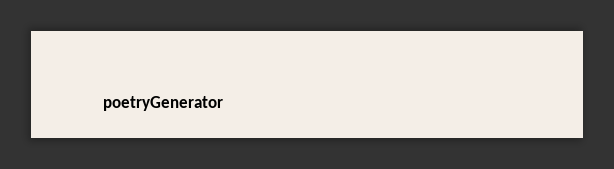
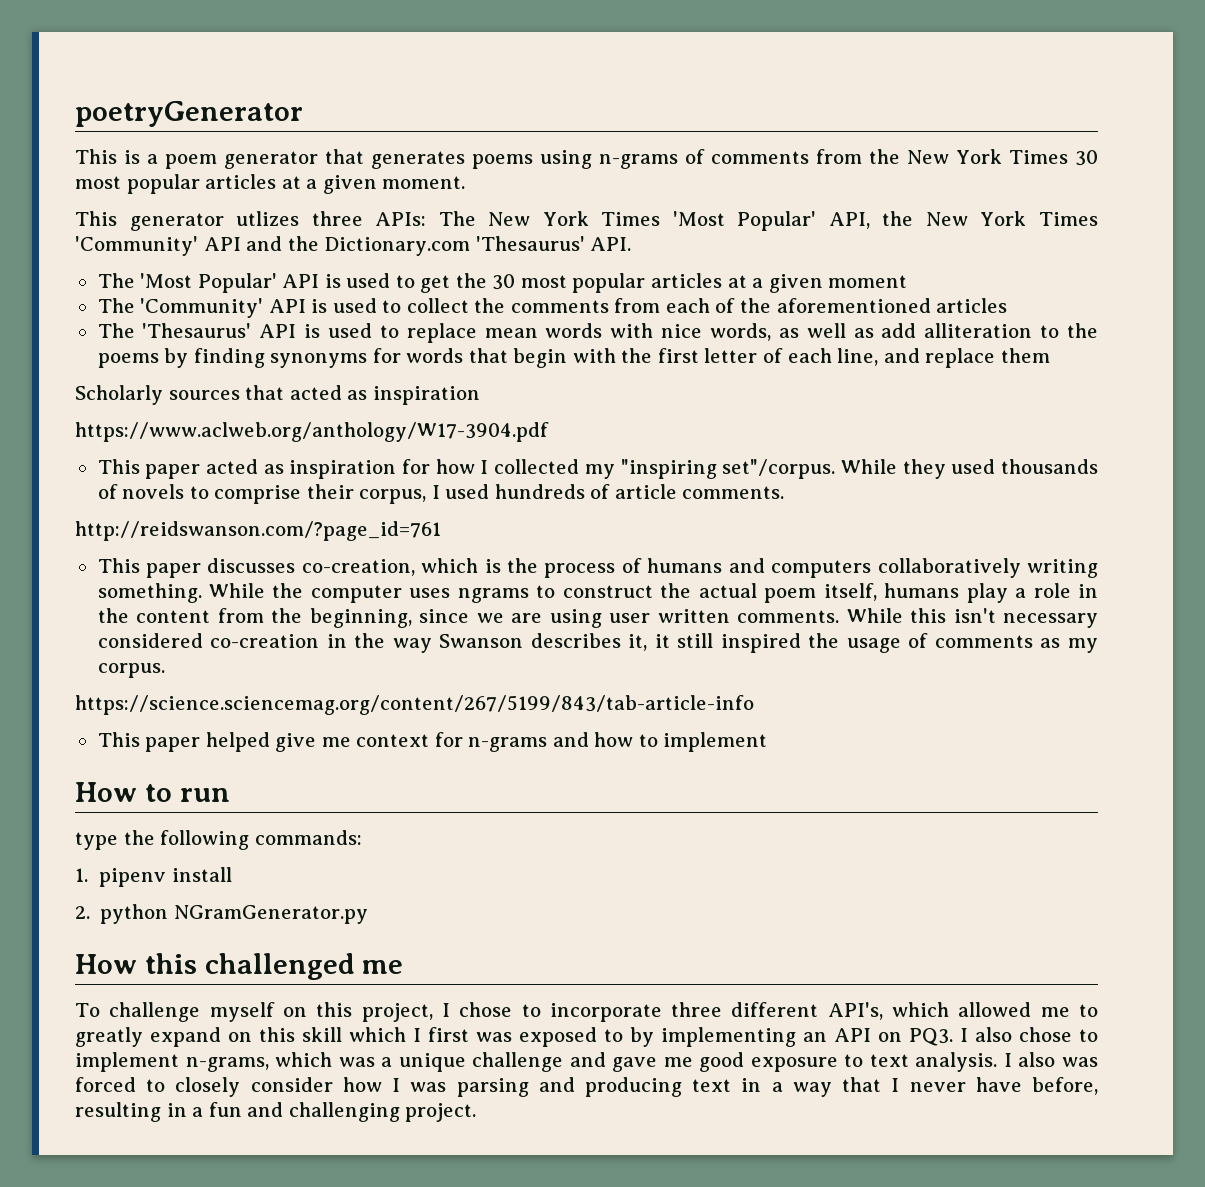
(223, 103) none -> [75,149,1099,169] [75,174,466,194] [75,211,1099,231] [75,236,632,256] [97,273,908,293] [97,298,1008,318] [97,323,1099,343] [97,348,1050,368] [75,385,480,405] [75,422,549,442] [97,459,1099,479] [97,484,785,504] [75,521,441,541] [97,558,1099,578] [97,583,1099,603] [97,608,1098,628] [97,633,1099,653] [97,663,165,678] [75,695,754,715] [97,732,768,752] [75,782,230,802] [75,830,362,850] [75,867,232,887] [75,904,368,924] [75,953,404,980] [75,1002,1098,1022] [75,1027,1098,1047] [75,1052,1098,1072] [75,1077,1098,1097] [75,1102,477,1122] // This is a poem generator that generates poems using n-grams of comments from the New York Times 30 most popular articles at a given moment. // This generator utlizes three APIs: The New York Times 'Most Popular' API, the New York Times 'Community' API and the Dictionary.com 'Thesaurus' API. // The 'Most Popular' API is used to get the 30 most popular articles at a given moment // The 'Community' API is used to collect the comments from each of the aforementioned articles // The 'Thesaurus' API is used to replace mean words with nice words, as well as add alliteration to the poems by finding synonyms for words that begin with the first letter of each line, and replace them // Scholarly sources that acted as inspiration // https://www.aclweb.org/anthology/W17-3904.pdf // This paper acted as inspiration for how I collected my "inspiring set"/corpus. While they used thousands of novels to comprise their corpus, I used hundreds of article comments. // http://reidswanson.com/?page_id=761 // This paper discusses co-creation, which is the process of humans and computers collaboratively writing something. While the computer uses ngrams to construct the actual poem itself, humans play a role in the content from the beginning, since we are using user written comments. While this isn't necessary considered co-creation in the way Swanson describes it, it still inspired the usage of comments as my corpus. // https://science.sciencemag.org/content/267/5199/843/tab-article-info // This paper helped give me context for n-grams and how to implement // How to run // type the following commands: // 1. pipenv install // 2. python NGramGenerator.py // How this challenged me // To challenge myself on this project, I chose to incorporate three different API's, which allowed me to greatly expand on this skill which I first was exposed to by implementing an API on PQ3. I also chose to implement n-grams, which was a unique challenge and gave me good exposure to text analysis. I also was forced to closely consider how I was parsing and producing text in a way that I never have before, resulting in a fun and challenging project.

